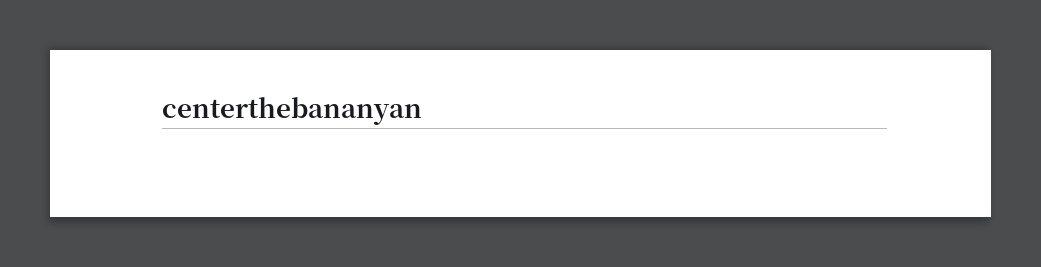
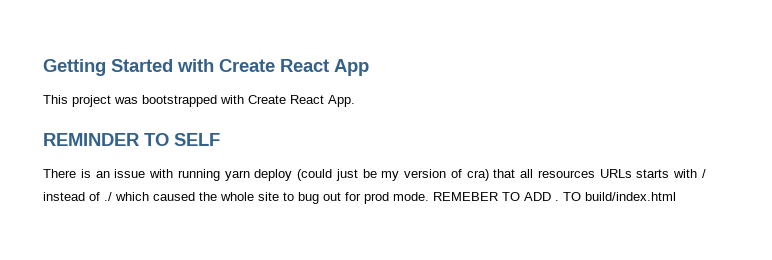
[162,97,422,125] centerthebananyan -> [43,59,369,76] [43,95,355,107] [43,133,220,146] [43,169,707,181] [43,192,676,204] Getting Started with Create React App // This project was bootstrapped with Create React App. // REMINDER TO SELF // There is an issue with running yarn deploy (could just be my version of cra) that all resources URLs starts with / instead of ./ which caused the whole site to bug out for prod mode. REMEBER TO ADD . TO build/index.html

